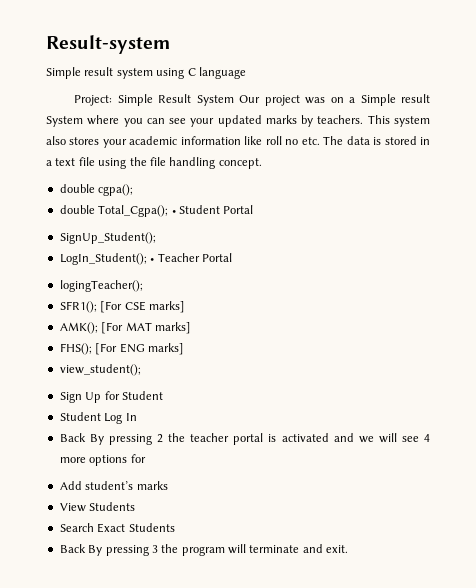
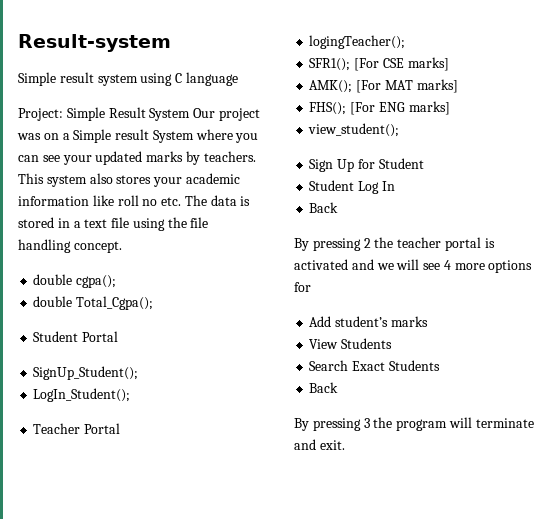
[171,210,176,214] • -> (154, 303) //
[150,258,155,262] • -> (131, 395) //
(86, 437) none -> (339, 207) //
(86, 548) none -> (339, 387) //

